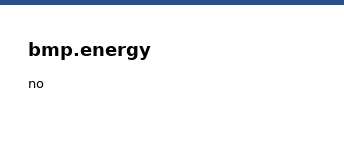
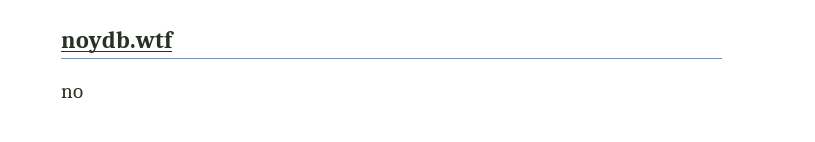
[28,42,151,60] bmp.energy -> [61,31,174,53] noydb.wtf

